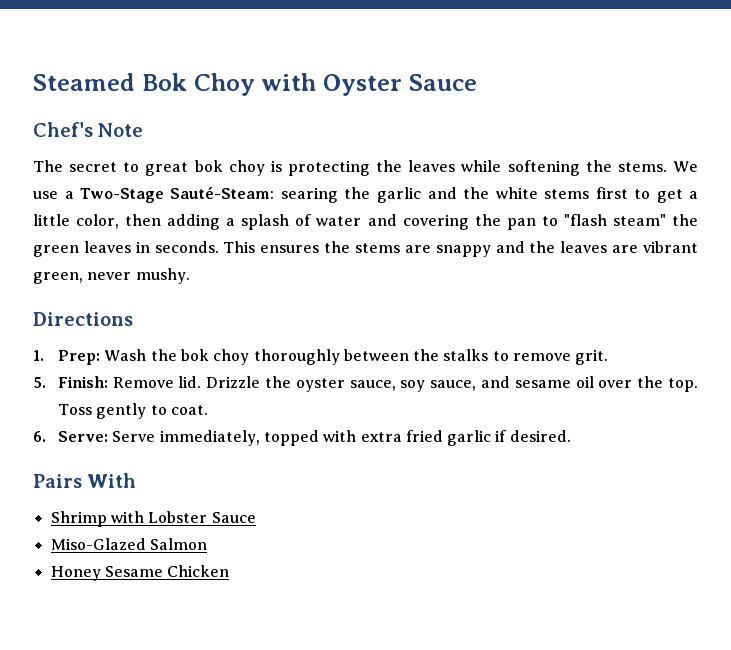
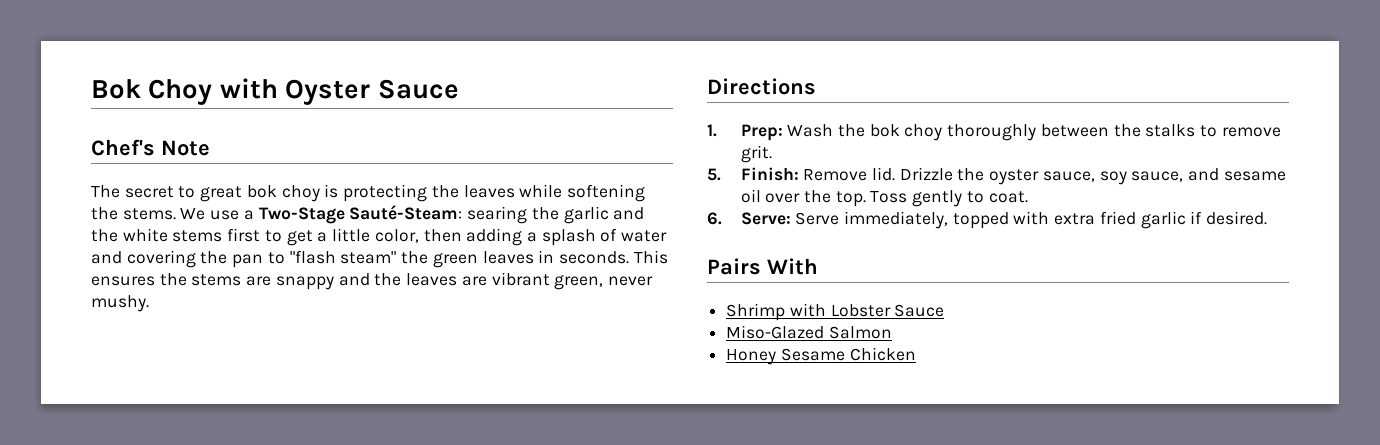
[33,73,135,91] Steamed -> (91, 89) none

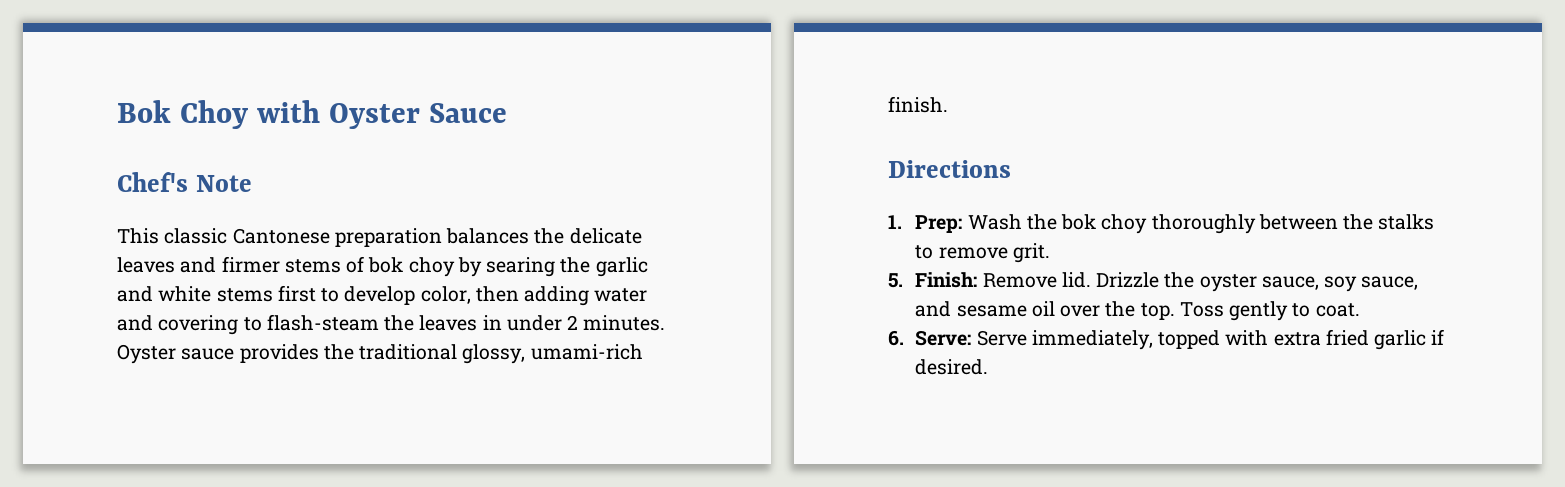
[91,184,645,202] [91,205,463,224] The secret to great bok choy is protecting the leaves while softening the stems. We use a Two-Stage Sauté-Steam: -> [117,228,642,247] [117,256,482,277] This classic Cantonese preparation balances the delicate leaves and firmer stems of bok choy by
[91,229,118,242] the -> (153, 294) none
[286,228,668,246] [91,250,668,268] [91,272,653,290] [91,295,149,312] get a little color, then adding a splash of water and covering the pan to "flash steam" the green leaves in seconds. This ensures the stems are snappy and the leaves are vibrant green, never mushy. -> [344,286,648,306] [117,314,666,335] [117,344,643,364] [888,96,948,113] develop color, then adding water and covering to flash-steam the leaves in under 2 minutes. Oyster sauce provides the traditional glossy, umami-rich finish.
[707,258,818,275] [726,303,945,321] [726,325,892,339] [726,347,916,365] // Pairs With // Shrimp with Lobster Sauce // Miso-Glazed Salmon // Honey Sesame Chicken -> (989, 367) none

